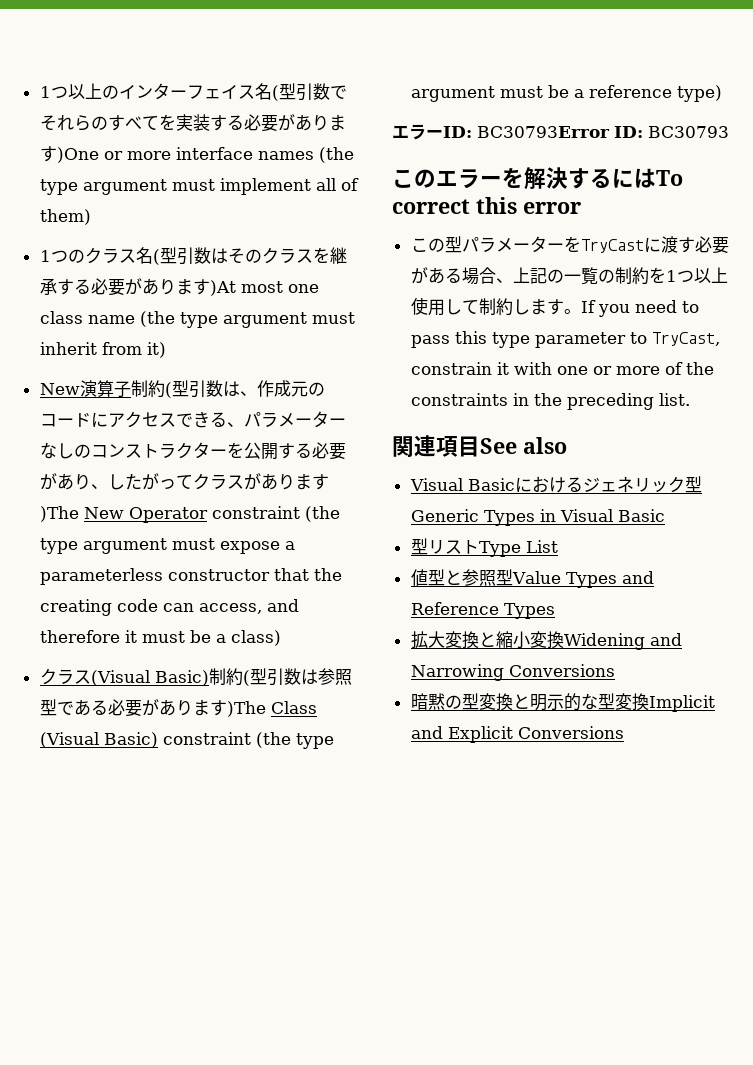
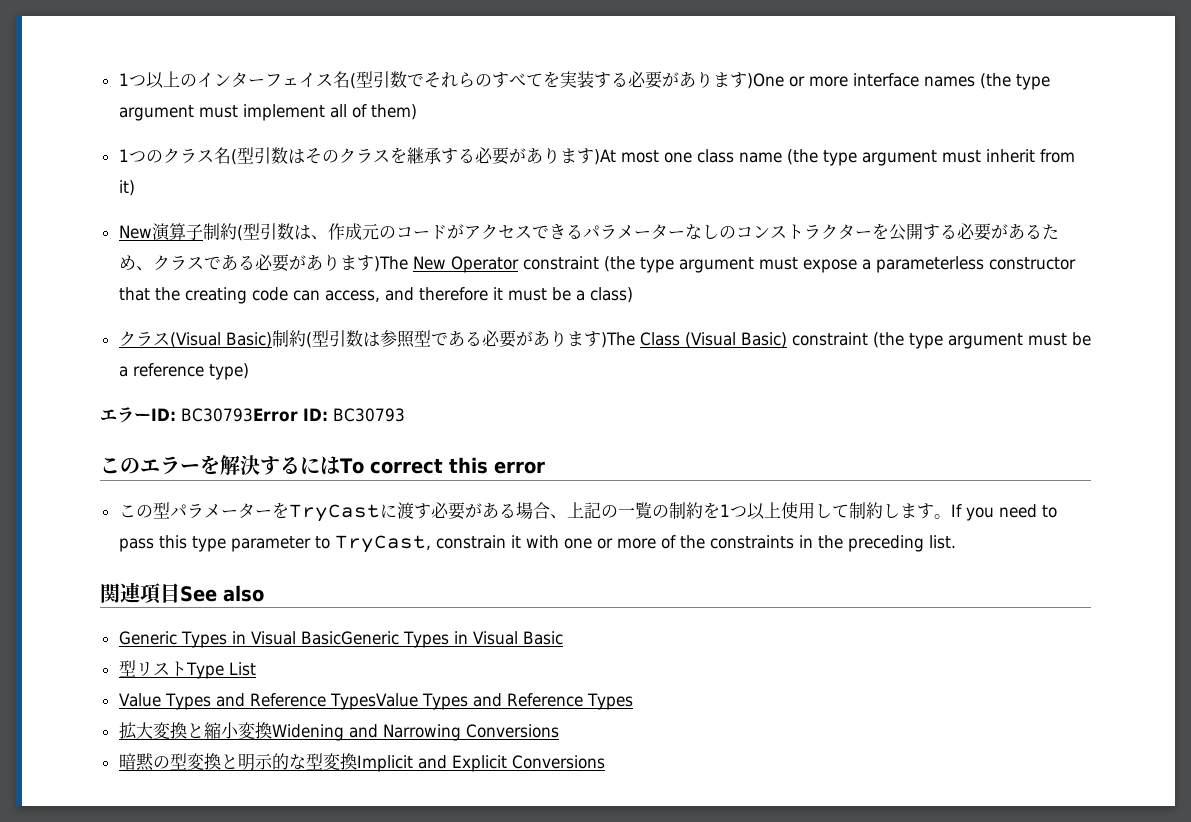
[90,412,108,428] に -> [446,224,464,239] が
[226,422,244,427] 、 -> (583, 231) none
[73,473,244,490] り、したがってクラス -> [1024,224,1059,240] [118,254,289,272] るため、クラスである必要
[409,476,702,493] [410,509,479,522] Visual Basicにおけるジェネリック型Generic -> [118,631,399,648] Generic Types in Visual BasicGeneric
[410,569,513,586] 値型と参照型 -> (256, 669) none
(499, 608) none -> [329,693,583,710] TypesValue Types and Reference

